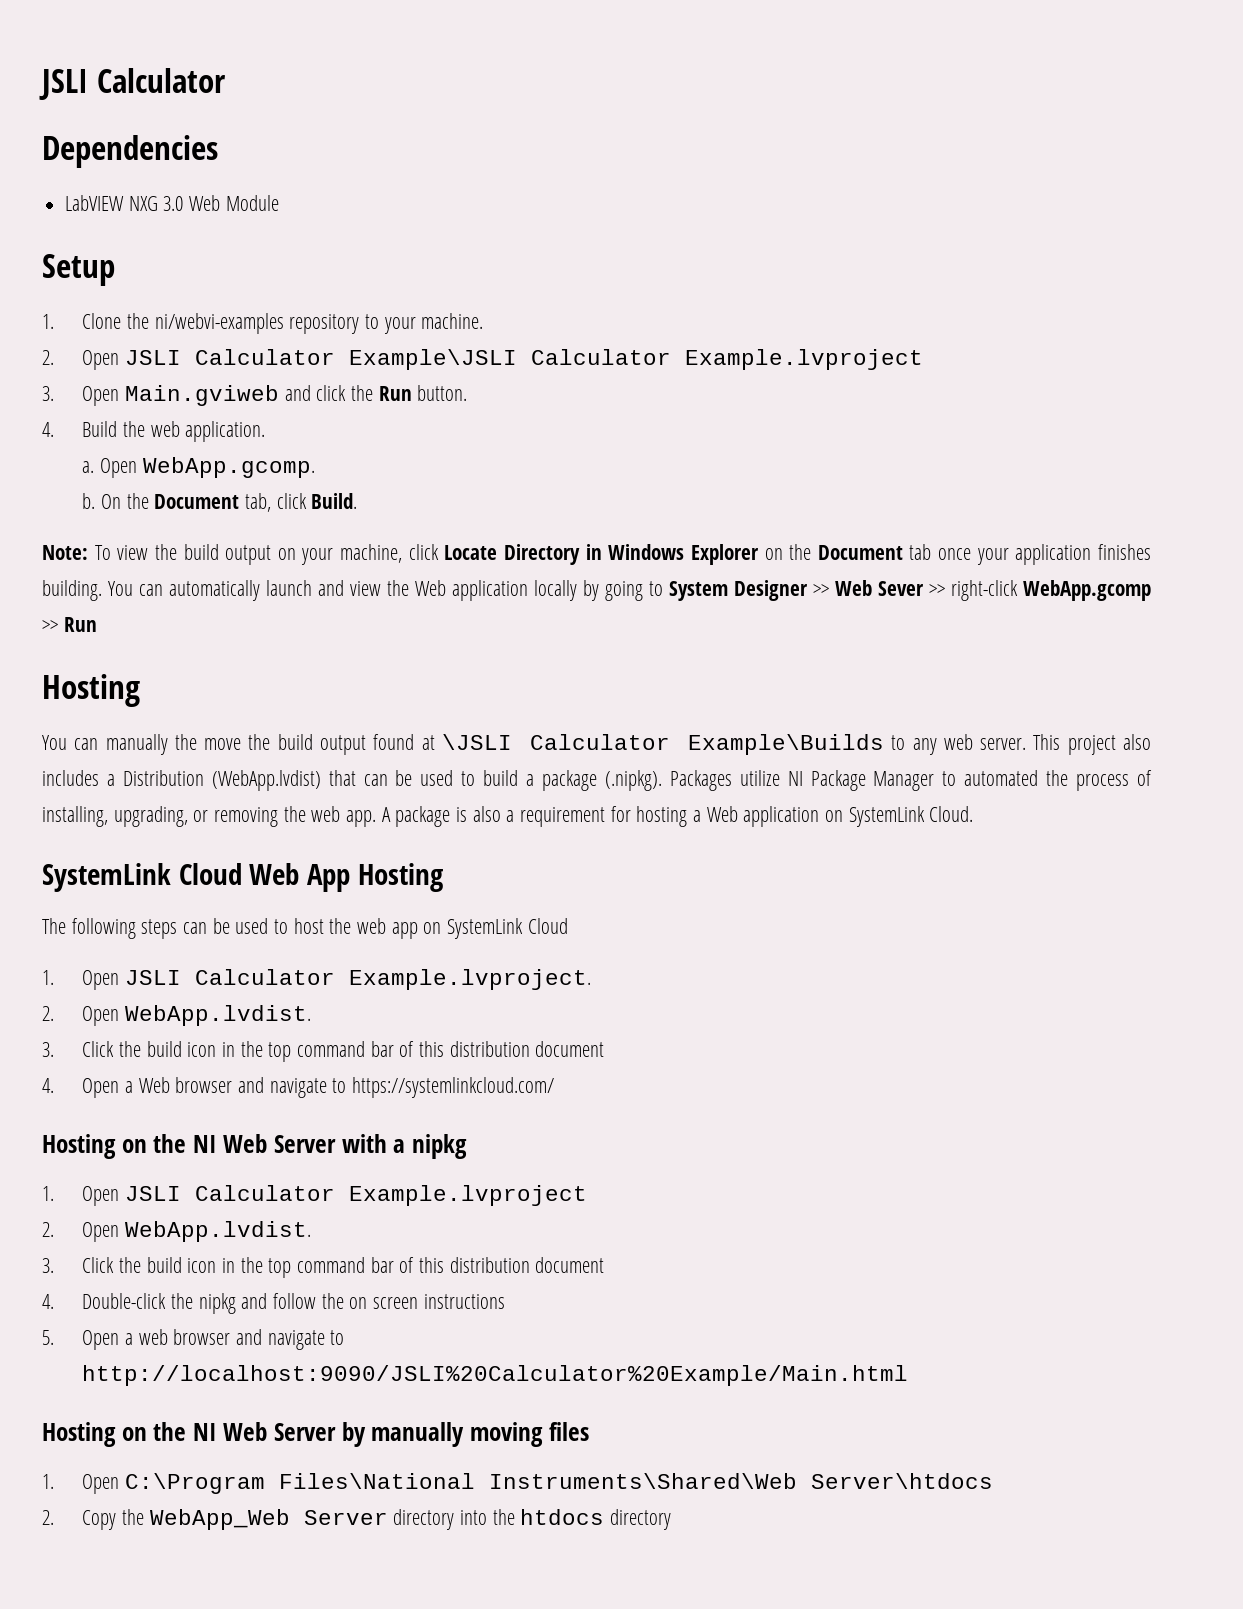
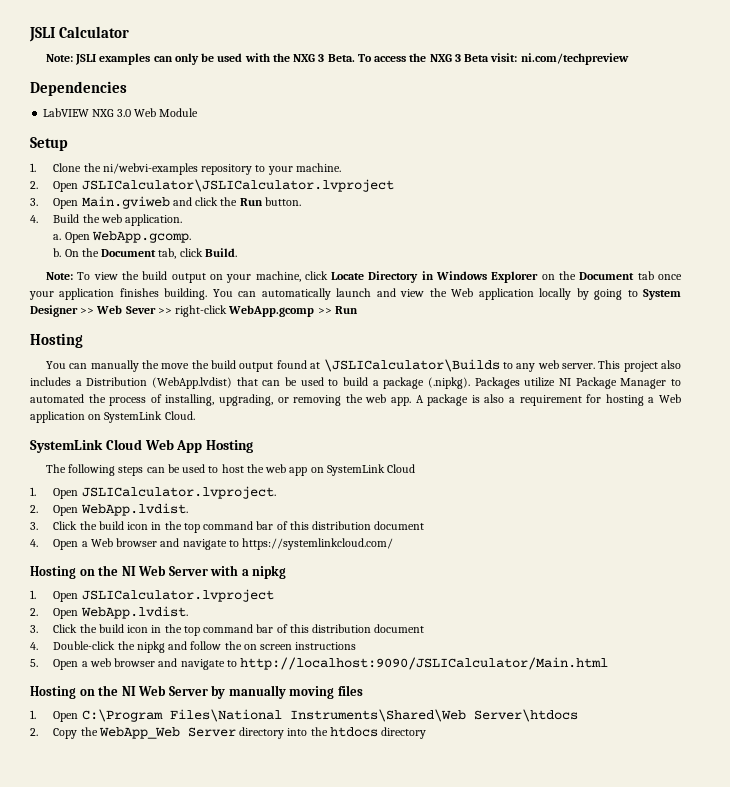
[39,68,226,100] JSLI Calculator -> [29,26,130,42] [45,53,629,65] JSLI Calculator // Note: JSLI examples can only be used with the NXG 3 Beta. To access the NXG 3 Beta visit: ni.com/techpreview
[124,349,923,370] JSLI Calculator Example\JSLI Calculator Example.lvproject -> [81,179,394,192] JSLICalculator\JSLICalculator.lvproject
[441,734,884,755] \JSLI Calculator Example\Builds -> [323,359,500,372] \JSLICalculator\Builds
[124,969,591,990] JSLI Calculator Example.lvproject. -> [81,486,276,499] JSLICalculator.lvproject.
[124,1185,587,1206] JSLI Calculator Example.lvproject -> [81,589,274,602] JSLICalculator.lvproject
[82,1365,909,1386] http://localhost:9090/JSLI%20Calculator%20Example/Main.html -> [240,657,609,670] http://localhost:9090/JSLICalculator/Main.html

